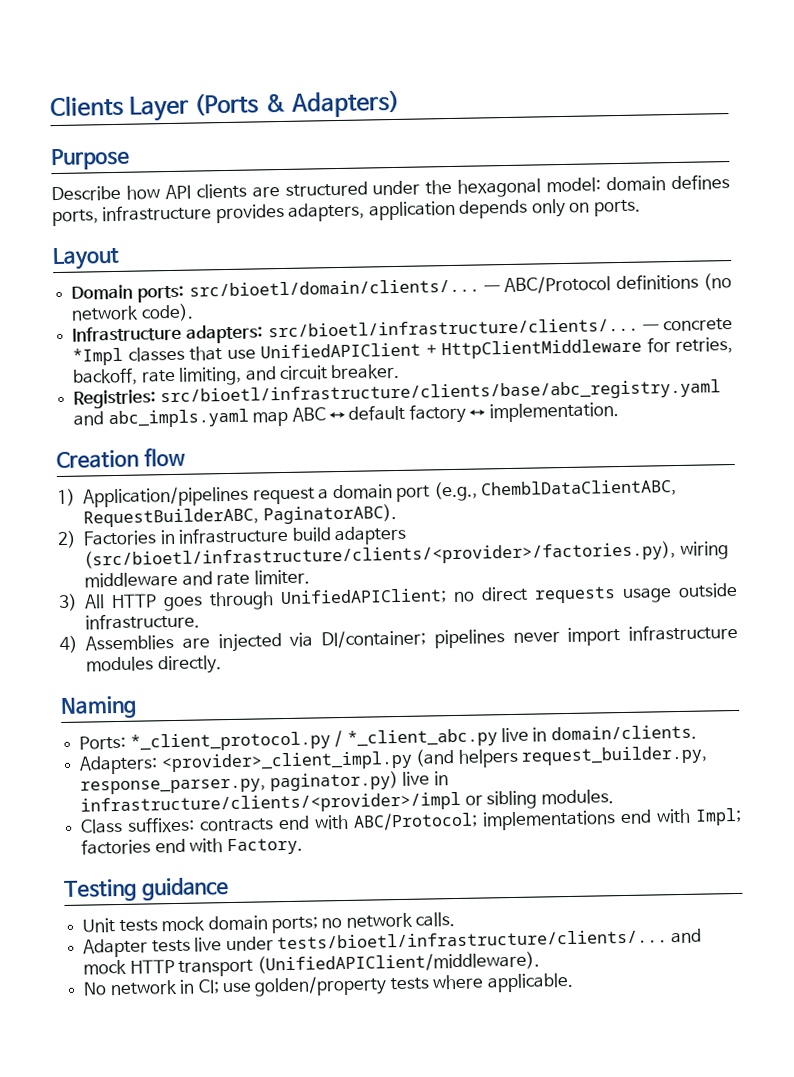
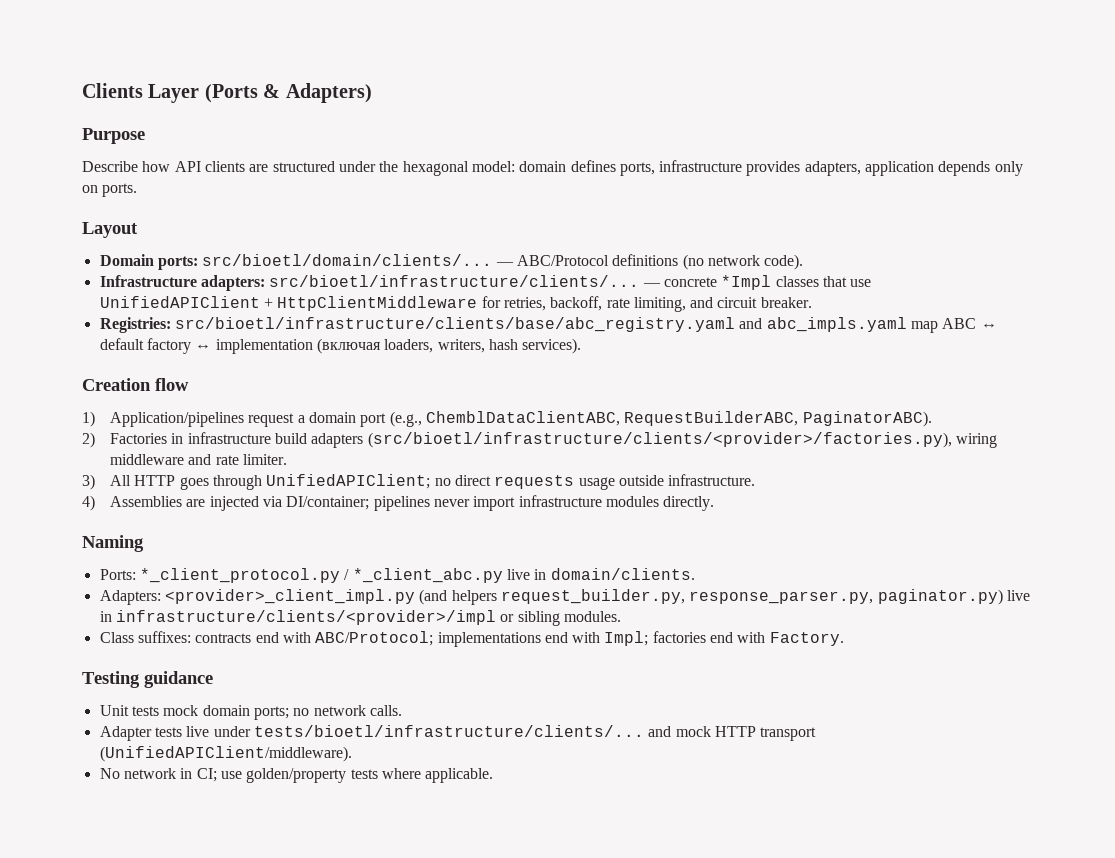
[488,402,619,423] implementation. -> [215,338,582,354] implementation (включая loaders, writers, hash services).

